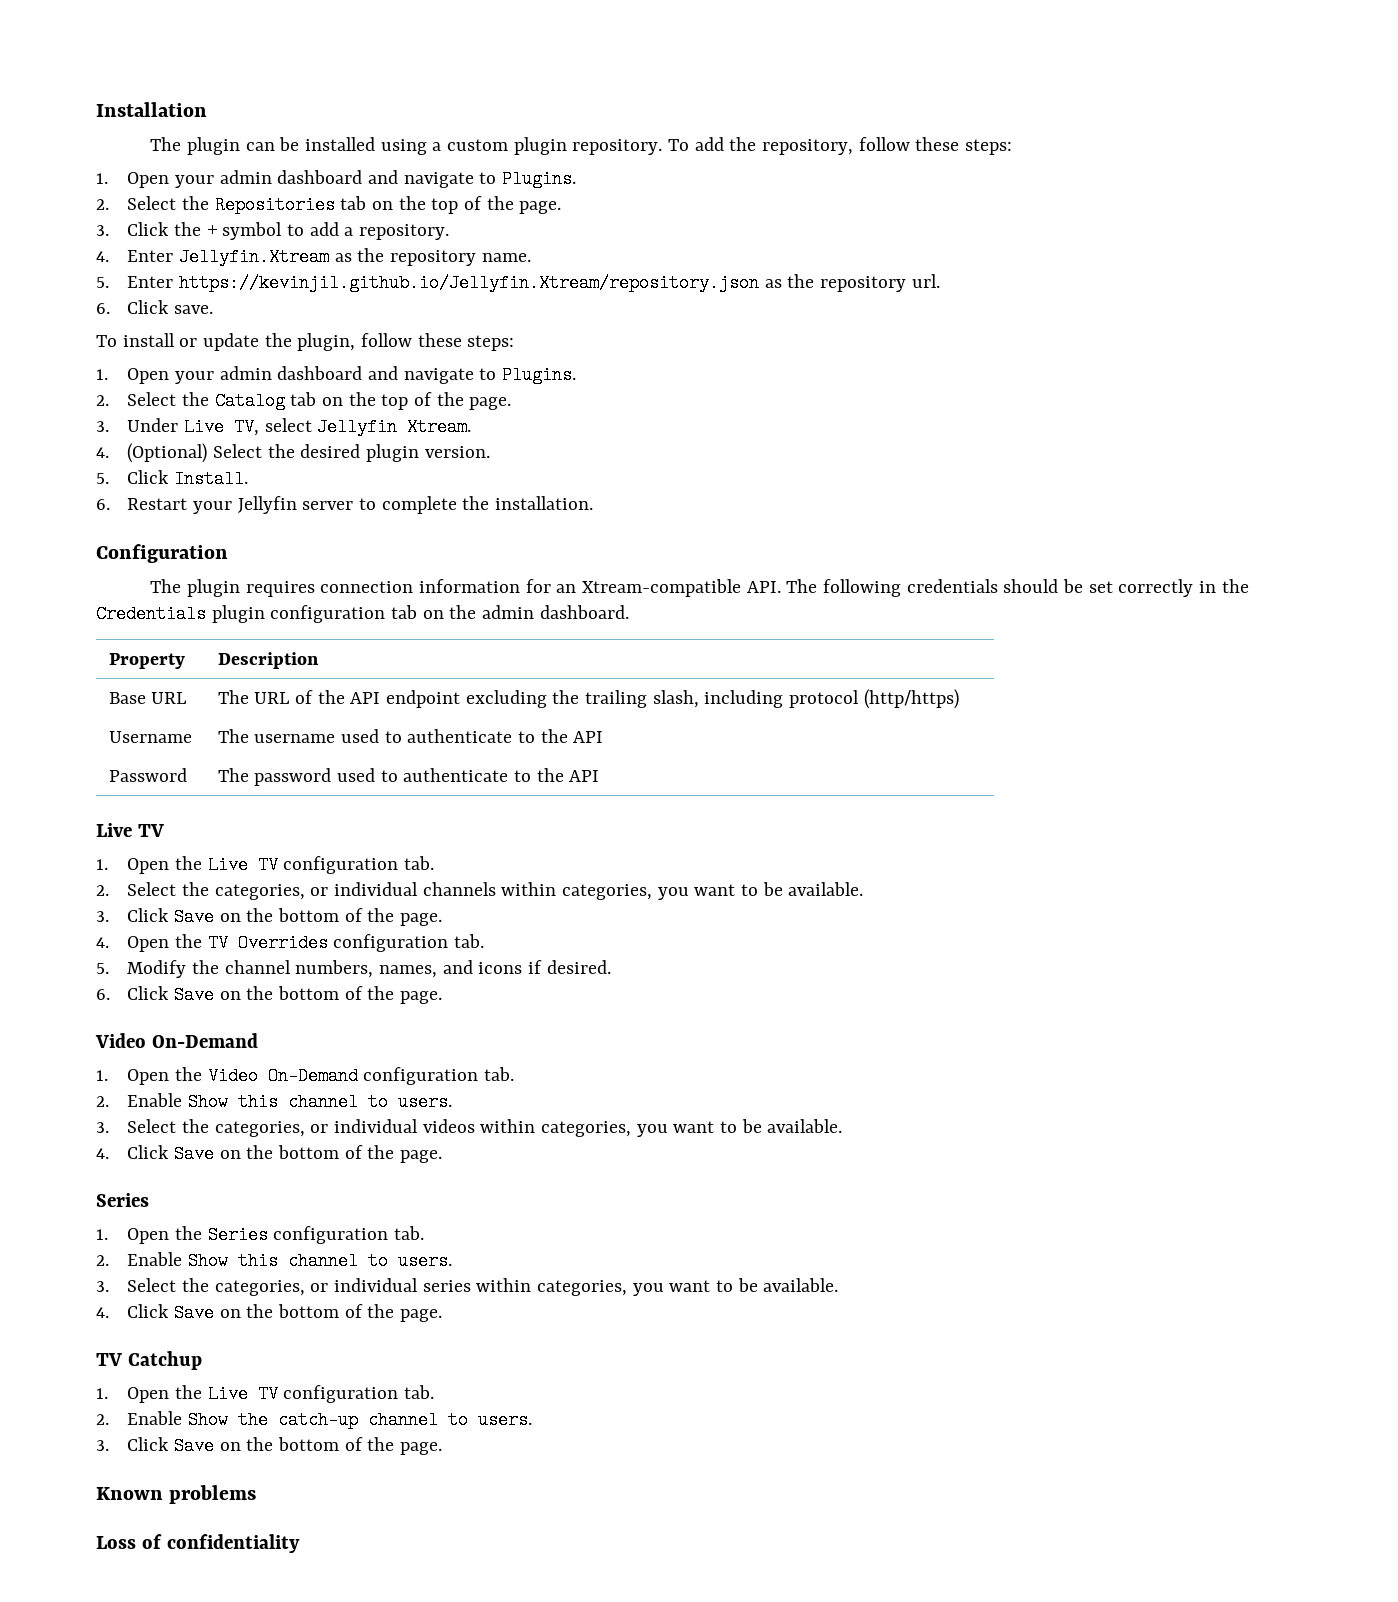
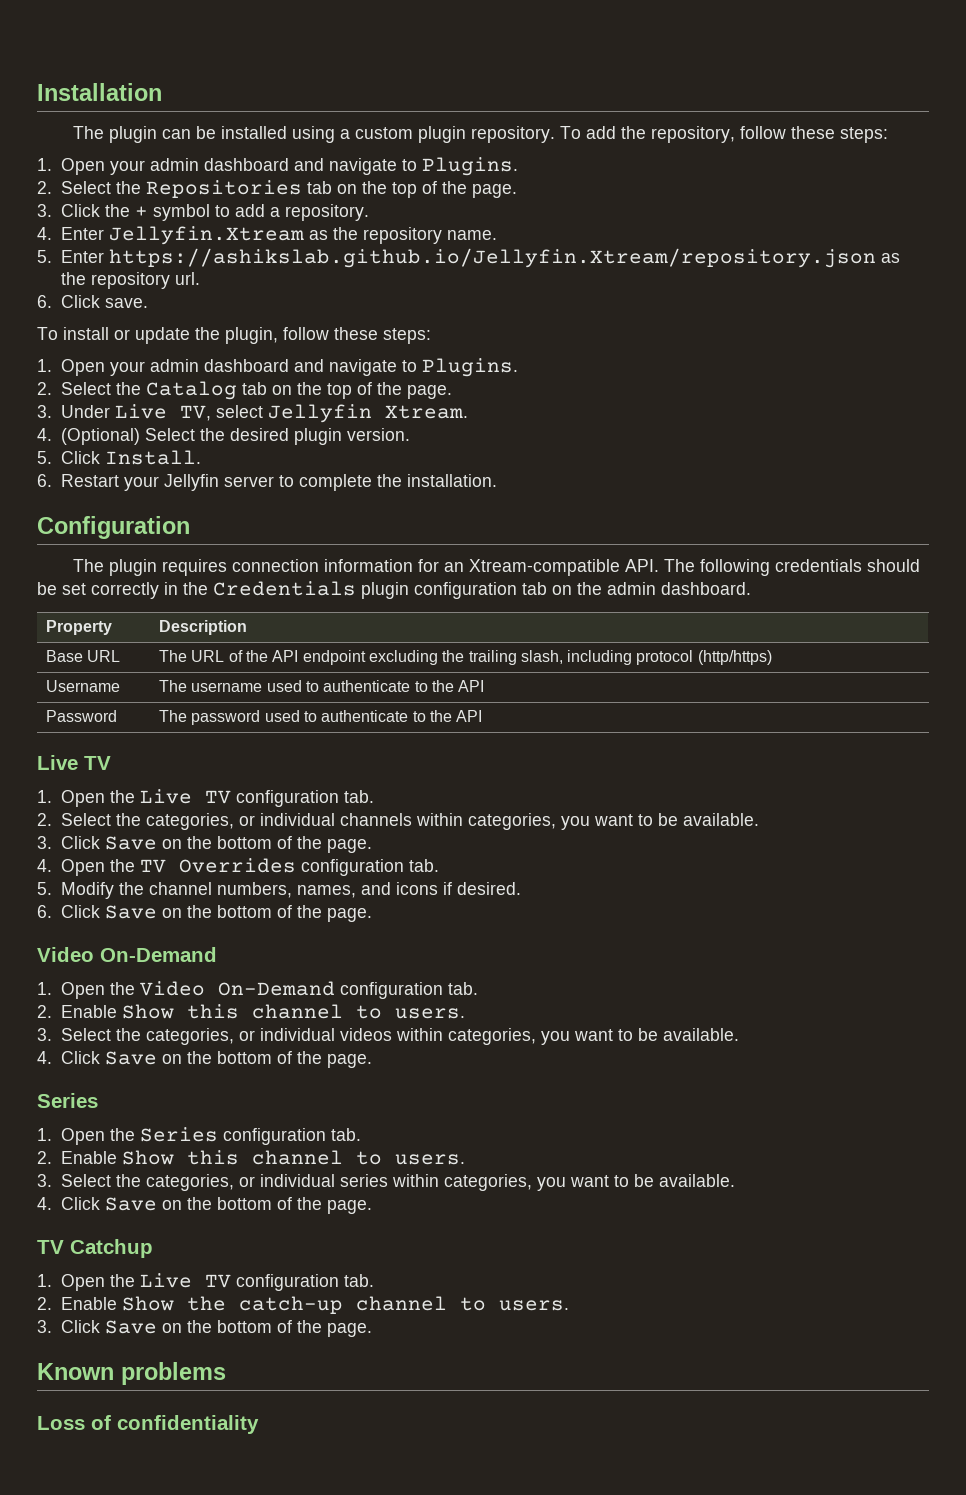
[178,274,759,292] https://kevinjil.github.io/Jellyfin.Xtream/repository.json -> [108,248,876,268] https://ashikslab.github.io/Jellyfin.Xtream/repository.json

